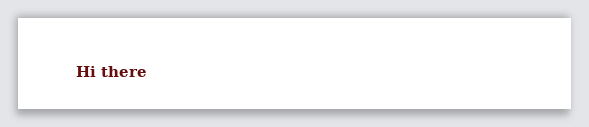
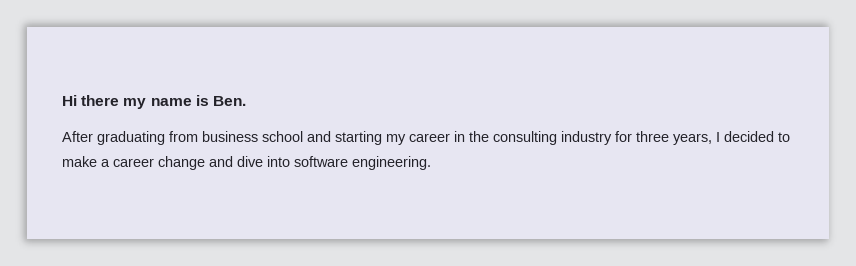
(147, 71) none -> [123,95,246,109] [62,131,790,145] [62,156,431,170] my name is Ben. // After graduating from business school and starting my career in the consulting industry for three years, I decided to make a career change and dive into software engineering.

